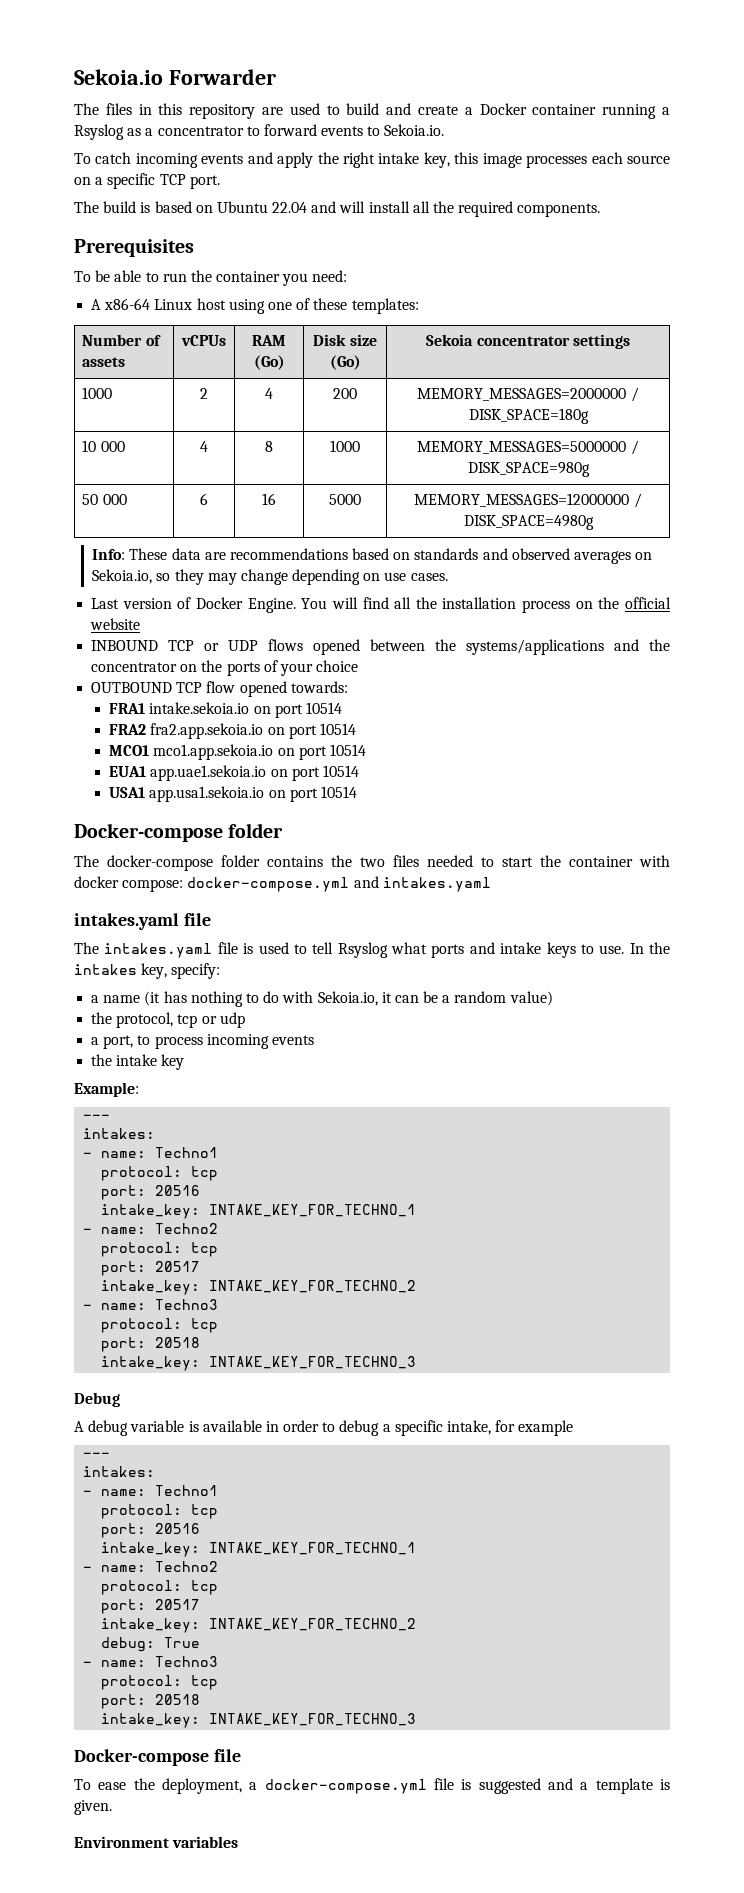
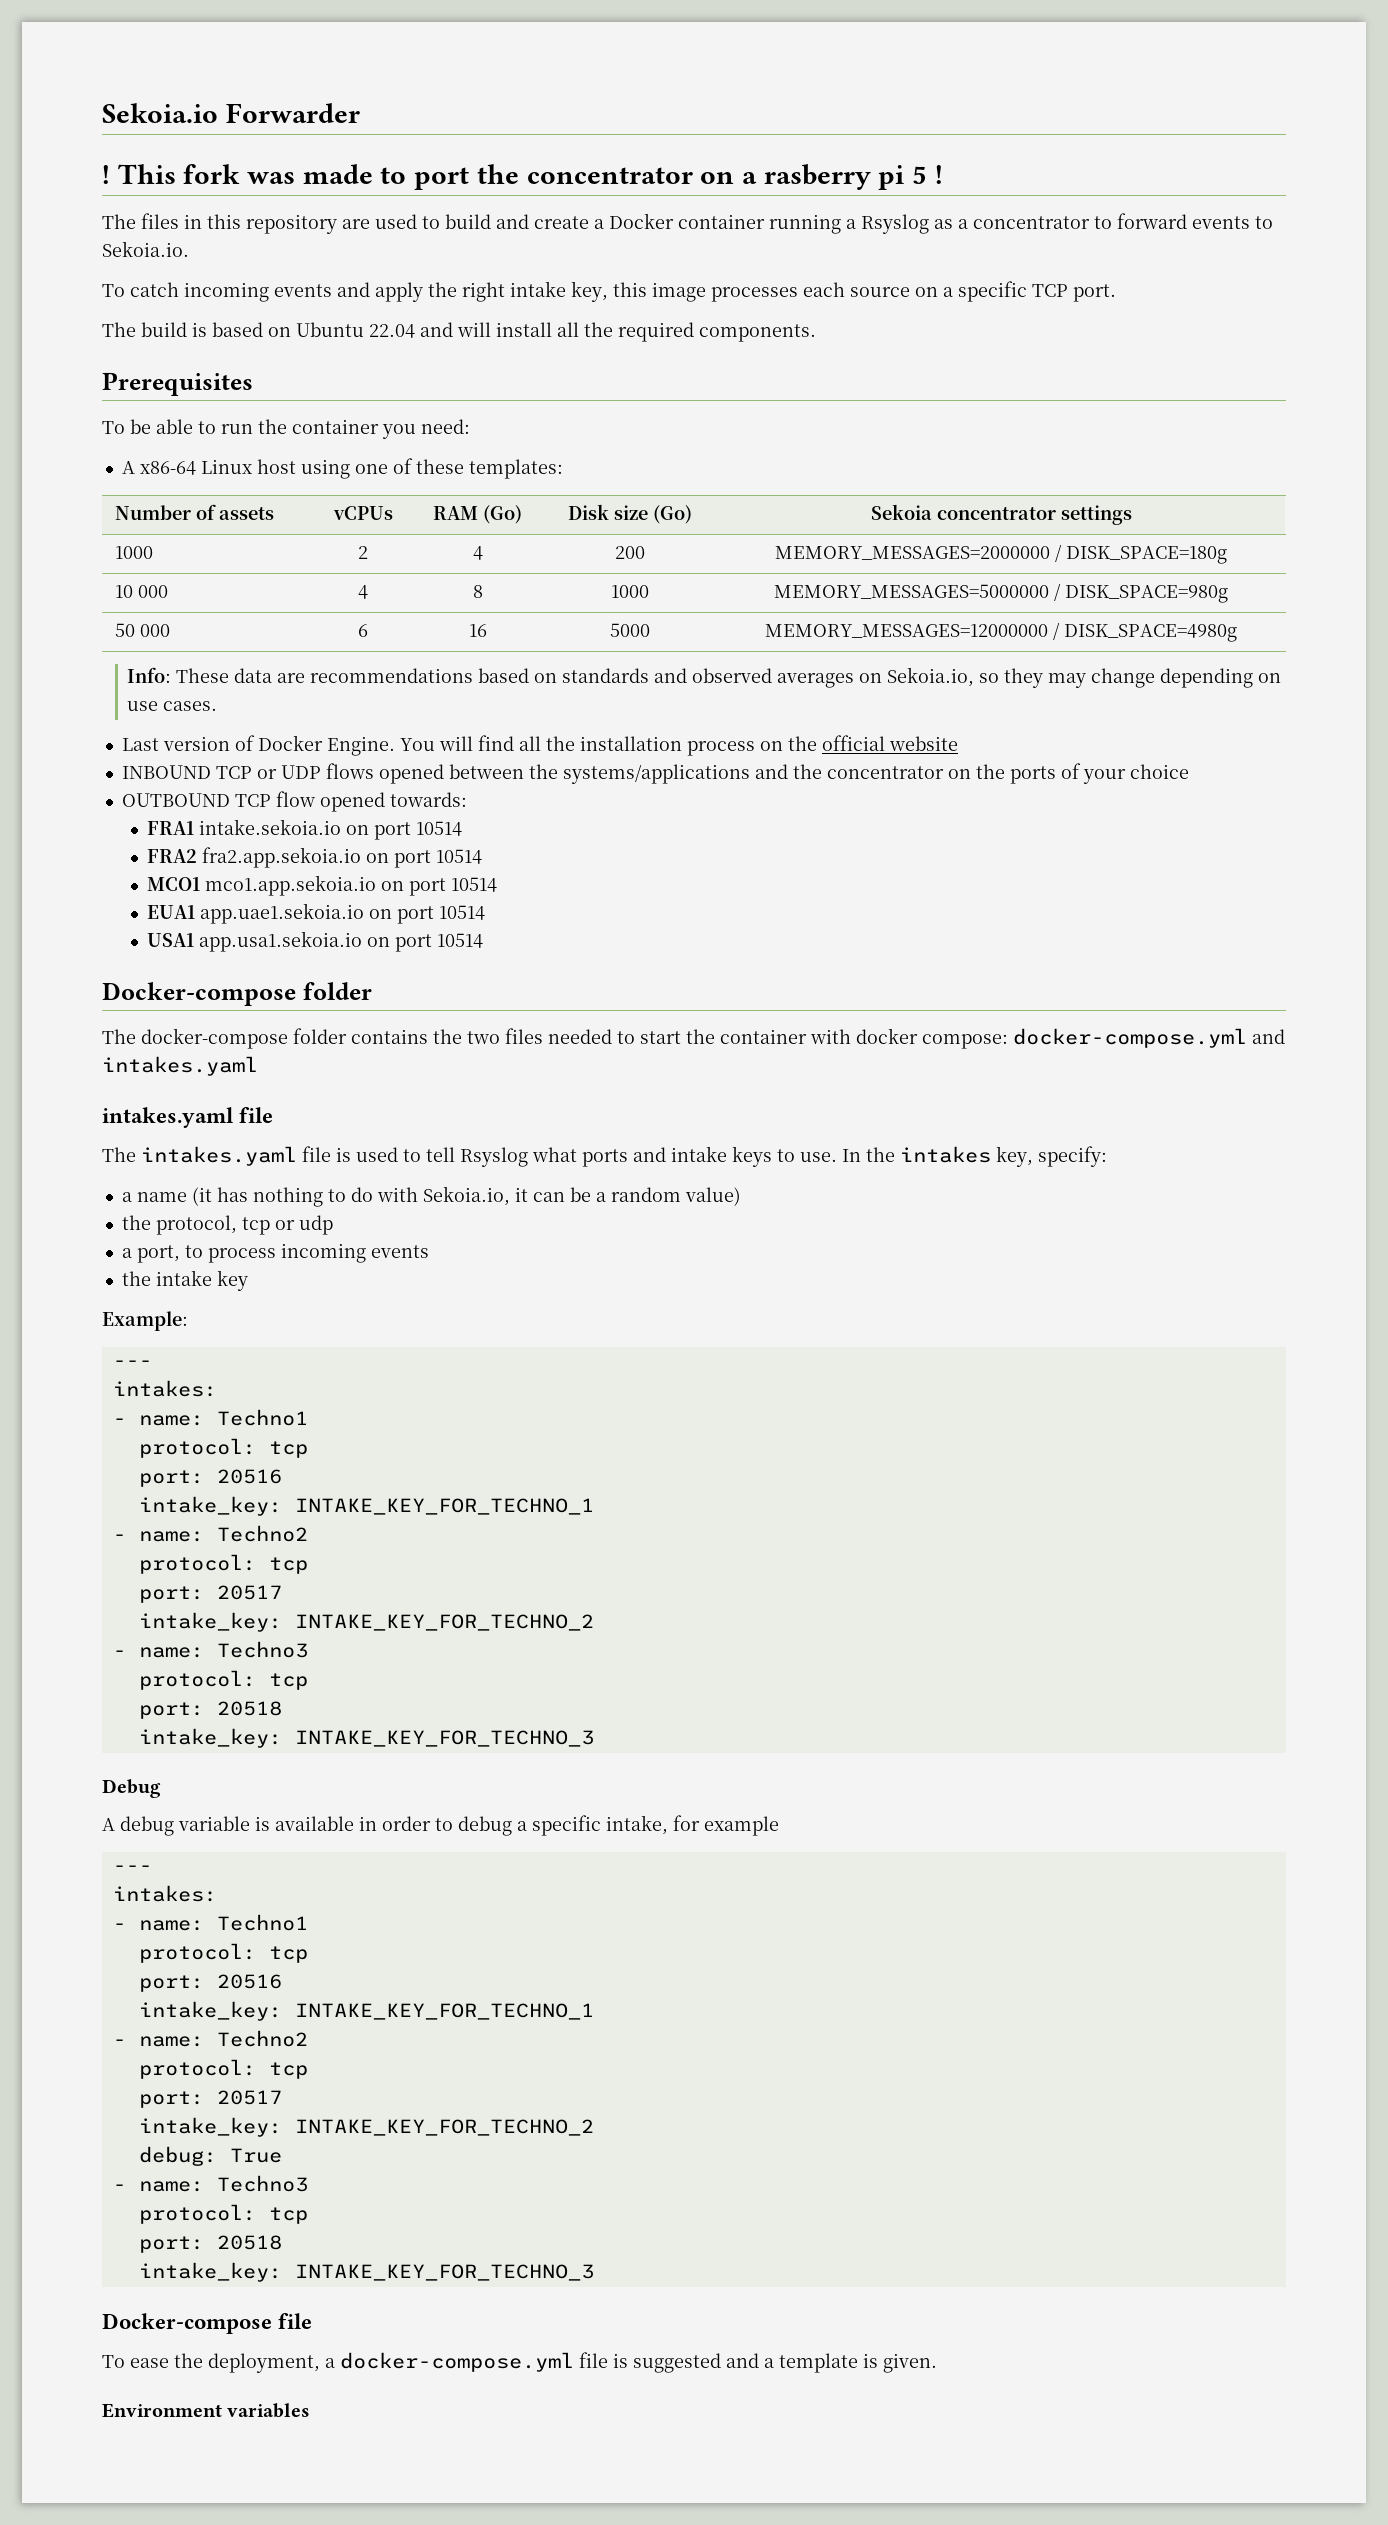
(276, 77) none -> [102,164,943,190] // ! This fork was made to port the concentrator on a rasberry pi 5 !

